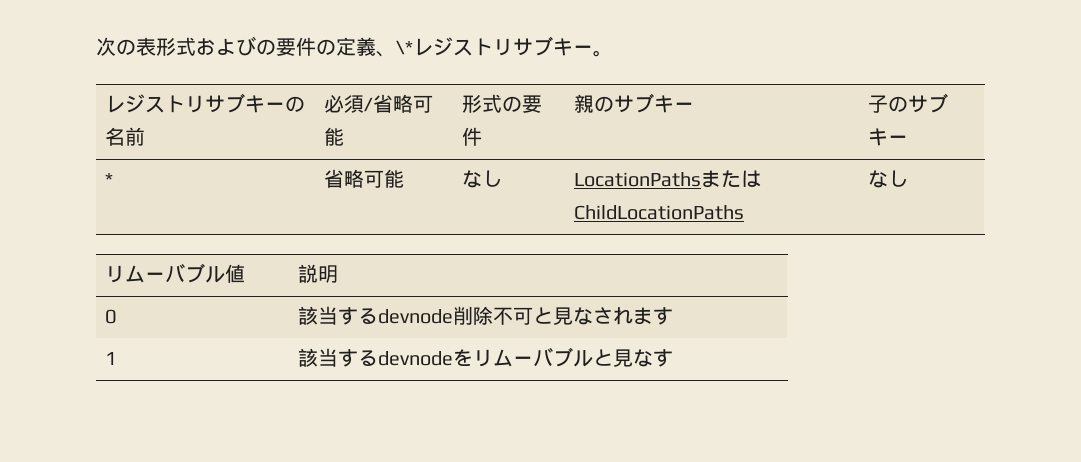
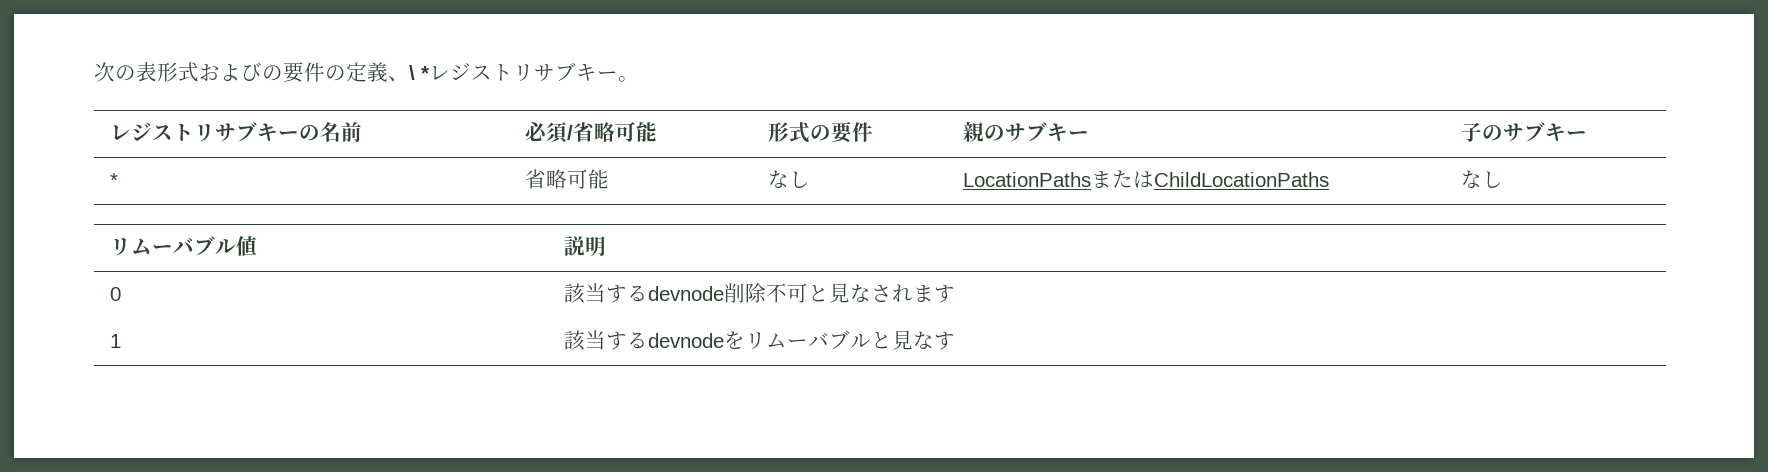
[396,40,413,55] \* -> [409,65,429,80] \ *

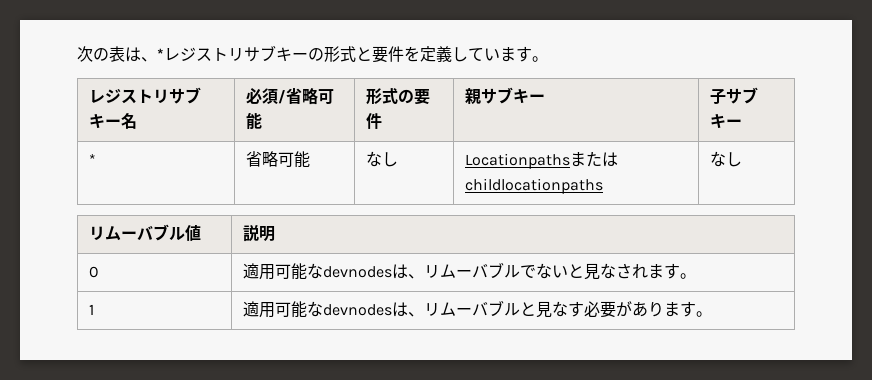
[157,62,415,83] 形式およびの要件の定義、\ -> [125,47,157,62] は、
(618, 75) none -> [308,46,532,63] の形式と要件を定義しています
[299,125,321,141] の -> (121, 123) none
[341,122,363,142] 前 -> (137, 121) none
[984,125,1006,141] の -> (481, 96) none
[1482,125,1504,141] の -> (726, 96) none
[963,170,1330,188] LocationPathsまたはChildLocationPaths -> [464,151,618,169] [464,178,603,194] Locationpathsまたはchildlocationpaths
[564,283,809,304] 該当するdevnode削除不可 -> [242,262,568,280] 適用可能なdevnodesは、リムーバブルでない
(956, 294) none -> [679,273,696,279] 。
[564,330,746,351] 該当するdevnodeを -> [242,301,424,318] 適用可能なdevnodesは、
(956, 341) none -> [583,301,712,318] 必要があります。

